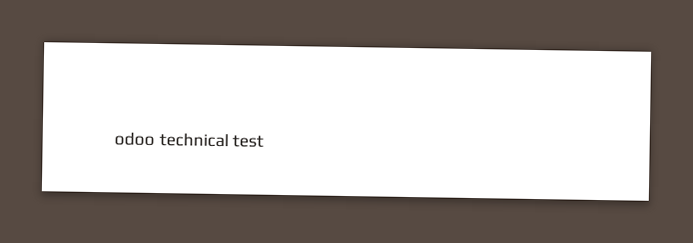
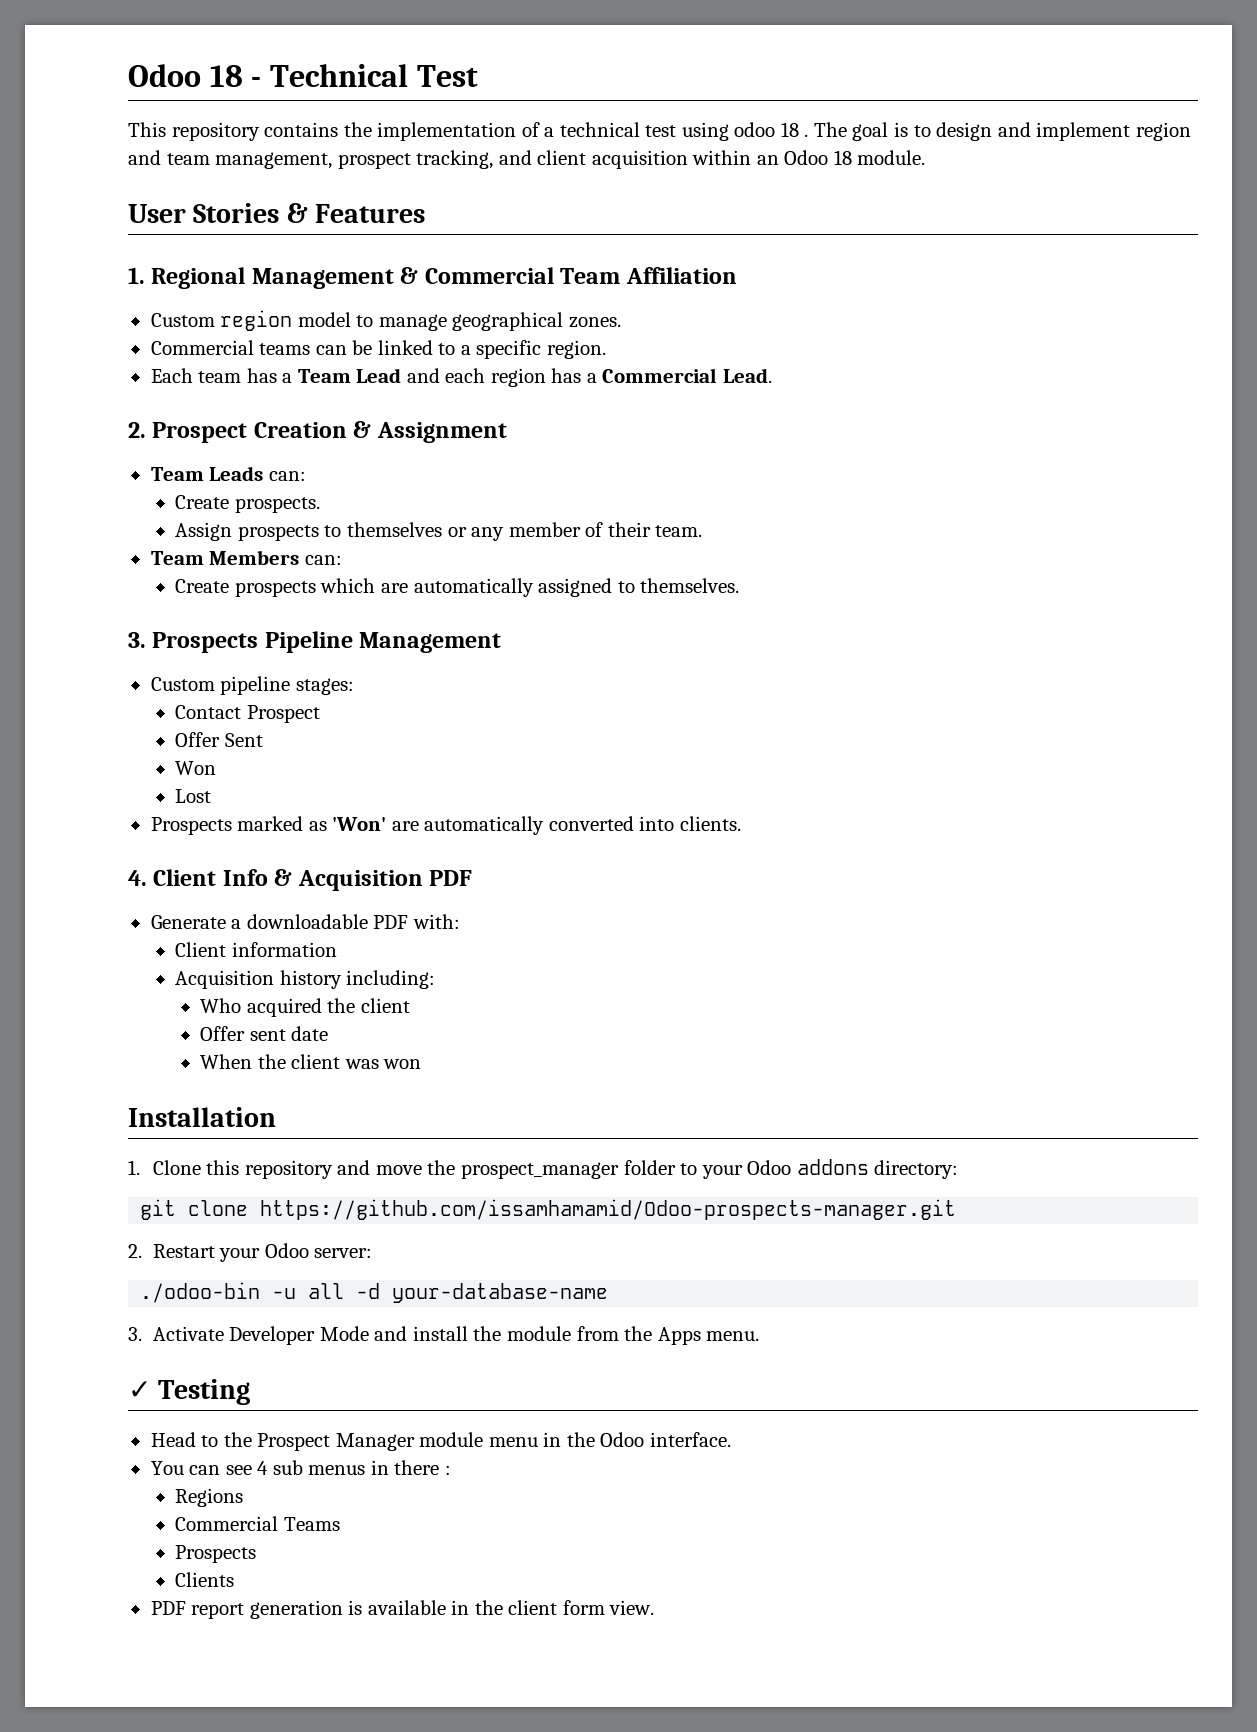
[114,132,265,148] odoo technical test -> [128,64,478,87] [128,122,1191,141] [128,150,926,169] [128,203,426,223] [128,267,737,289] [150,310,621,331] [150,340,606,359] [150,368,772,387] [128,421,507,443] [150,466,306,481] [175,495,320,513] [175,522,703,541] [150,550,342,565] [175,578,740,597] [128,631,502,653] [150,676,354,695] [175,705,320,723] [175,732,263,747] [175,761,217,775] [175,789,212,803] [150,816,741,835] [128,869,473,891] [150,914,460,929] [175,942,337,957] [175,970,436,989] [200,998,410,1017] [200,1026,329,1041] [200,1054,422,1069] [128,1107,276,1127] [128,1159,959,1179] [140,1199,957,1220] [128,1243,373,1262] [140,1282,609,1303] [128,1326,760,1345] [128,1379,251,1405] [150,1432,731,1451] [150,1460,451,1475] [175,1488,244,1507] [175,1516,340,1531] [175,1545,257,1563] [175,1572,235,1587] [150,1600,655,1619] Odoo 18 - Technical Test // This repository contains the implementation of a technical test using odoo 18 . The goal is to design and implement region and team management, prospect tracking, and client acquisition within an Odoo 18 module. // User Stories & Features // 1. Regional Management & Commercial Team Affiliation // Custom region model to manage geographical zones. // Commercial teams can be linked to a specific region. // Each team has a Team Lead and each region has a Commercial Lead. // 2. Prospect Creation & Assignment // Team Leads can: // Create prospects. // Assign prospects to themselves or any member of their team. // Team Members can: // Create prospects which are automatically assigned to themselves. // 3. Prospects Pipeline Management // Custom pipeline stages: // Contact Prospect // Offer Sent // Won // Lost // Prospects marked as 'Won' are automatically converted into clients. // 4. Client Info & Acquisition PDF // Generate a downloadable PDF with: // Client information // Acquisition history including: // Who acquired the client // Offer sent date // When the client was won // Installation // 1. Clone this repository and move the prospect_manager folder to your Odoo addons directory: // git clone https://github.com/issamhamamid/Odoo-prospects-manager.git // 2. Restart your Odoo server: // ./odoo-bin -u all -d your-database-name // 3. Activate Developer Mode and install the module from the Apps menu. // ✓ Testing // Head to the Prospect Manager module menu in the Odoo interface. // You can see 4 sub menus in there : // Regions // Commercial Teams // Prospects // Clients // PDF report generation is available in the client form view.

